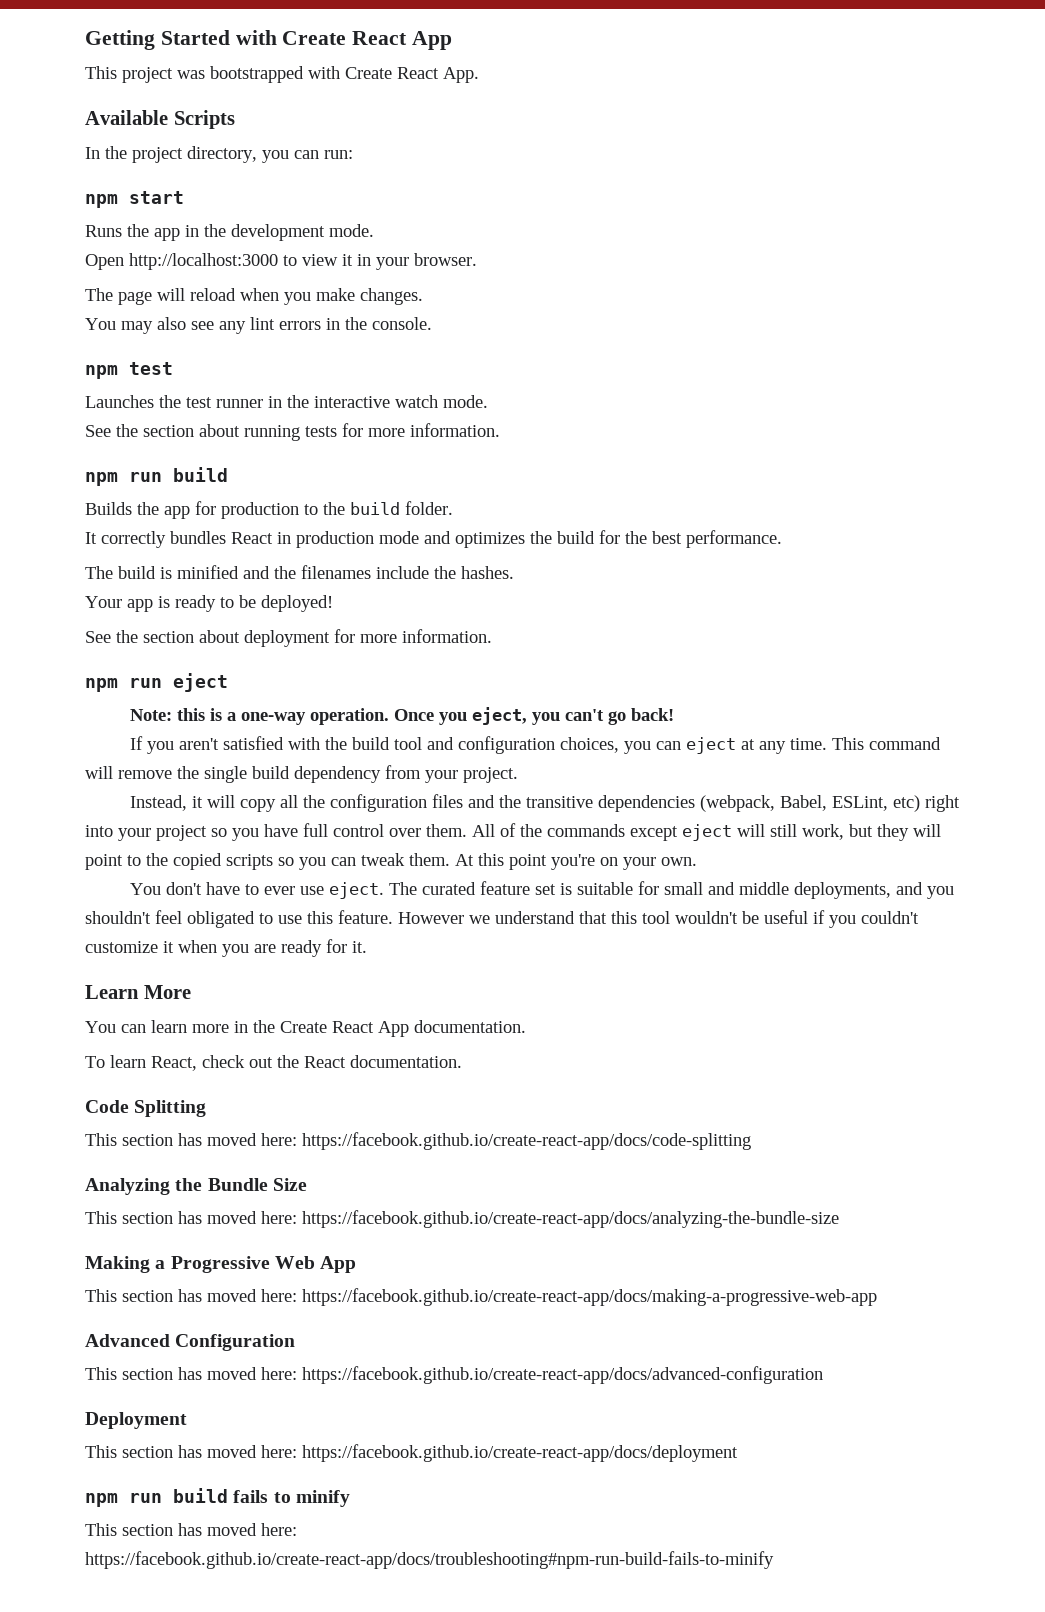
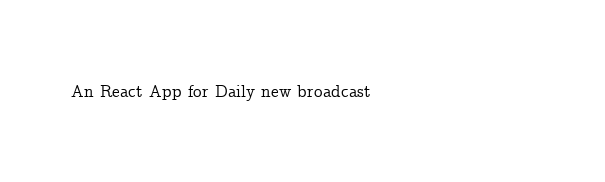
[85,30,453,50] [85,66,479,83] [85,110,235,129] [85,146,353,163] [85,191,184,208] [85,224,374,241] [85,253,477,270] [85,288,423,305] [85,317,432,334] [85,362,173,379] [85,395,488,408] [85,423,500,441] [85,467,228,486] [85,501,453,519] [85,530,782,548] [85,565,514,579] [85,595,333,612] [85,629,492,647] [85,673,228,692] [129,707,674,725] [129,736,941,754] [85,765,518,783] [129,794,960,812] [85,823,941,841] [85,853,697,870] [129,881,954,899] [85,910,919,928] [85,939,367,957] [85,985,191,999] [85,1020,526,1037] [85,1055,462,1071] [85,1100,207,1117] [85,1132,751,1150] [85,1178,307,1195] [85,1210,839,1228] [85,1256,357,1273] [85,1288,877,1306] [85,1334,296,1351] [85,1366,823,1384] [85,1412,187,1429] [85,1444,738,1462] [85,1488,350,1507] [85,1523,297,1536] [85,1551,774,1569] Getting Started with Create React App // This project was bootstrapped with Create React App. // Available Scripts // In the project directory, you can run: // npm start // Runs the app in the development mode. // Open http://localhost:3000 to view it in your browser. // The page will reload when you make changes. // You may also see any lint errors in the console. // npm test // Launches the test runner in the interactive watch mode. // See the section about running tests for more information. // npm run build // Builds the app for production to the build folder. // It correctly bundles React in production mode and optimizes the build for the best performance. // The build is minified and the filenames include the hashes. // Your app is ready to be deployed! // See the section about deployment for more information. // npm run eject // Note: this is a one-way operation. Once you eject, you can't go back! // If you aren't satisfied with the build tool and configuration choices, you can eject at any time. This command will remove the single build dependency from your project. // Instead, it will copy all the configuration files and the transitive dependencies (webpack, Babel, ESLint, etc) right into your project so you have full control over them. All of the commands except eject will still work, but they will point to the copied scripts so you can tweak them. At this point you're on your own. // You don't have to ever use eject. The curated feature set is suitable for small and middle deployments, and you shouldn't feel obligated to use this feature. However we understand that this tool wouldn't be useful if you couldn't customize it when you are ready for it. // Learn More // You can learn more in the Create React App documentation. // To learn React, check out the React documentation. // Code Splitting // This section has moved here: https://facebook.github.io/create-react-app/docs/code-splitting // Analyzing the Bundle Size // This section has moved here: https://facebook.github.io/create-react-app/docs/analyzing-the-bundle-size // Making a Progressive Web App // This section has moved here: https://facebook.github.io/create-react-app/docs/making-a-progressive-web-app // Advanced Configuration // This section has moved here: https://facebook.github.io/create-react-app/docs/advanced-configuration // Deployment // This section has moved here: https://facebook.github.io/create-react-app/docs/deployment // npm run build fails to minify // This section has moved here: https://facebook.github.io/create-react-app/docs/troubleshooting#npm-run-build-fails-to-minify -> [71,85,371,101] An React App for Daily new broadcast

